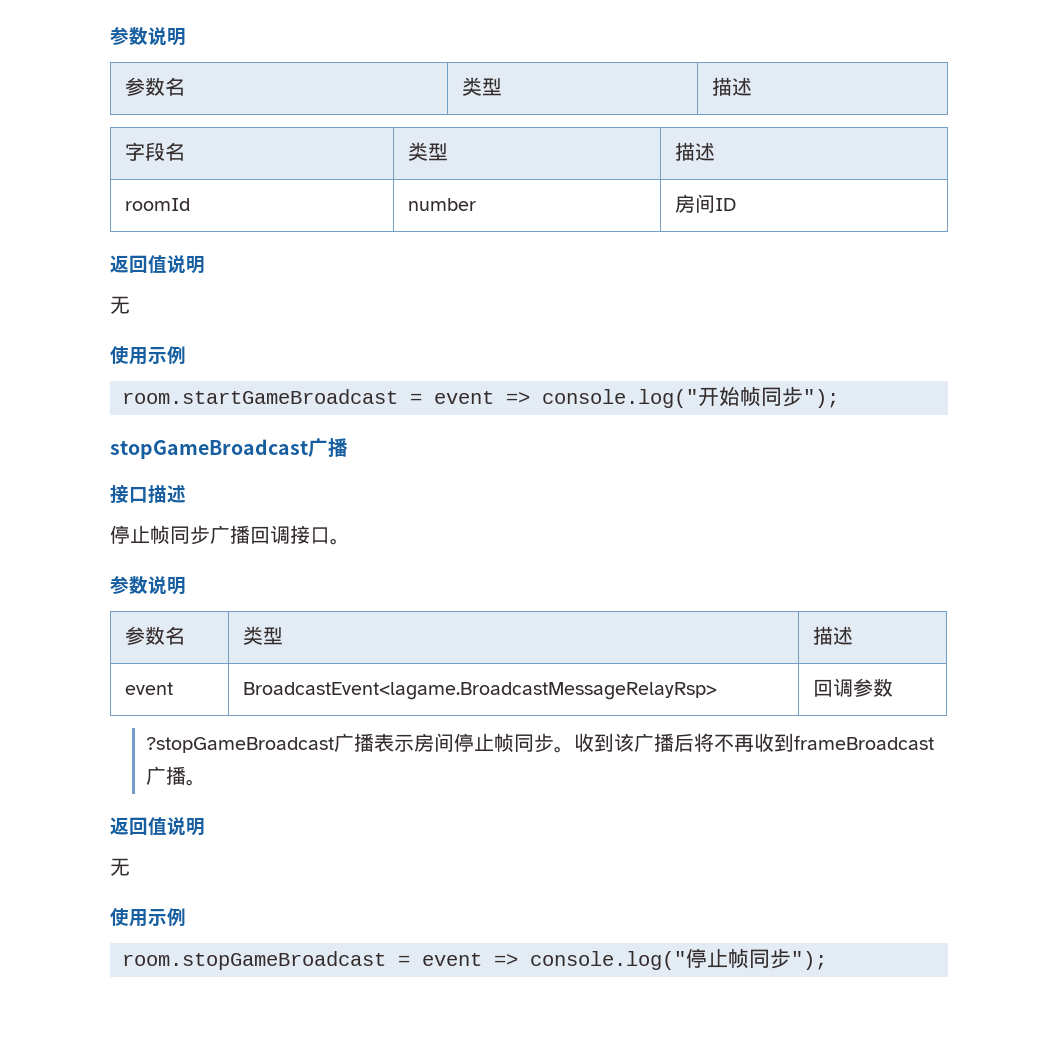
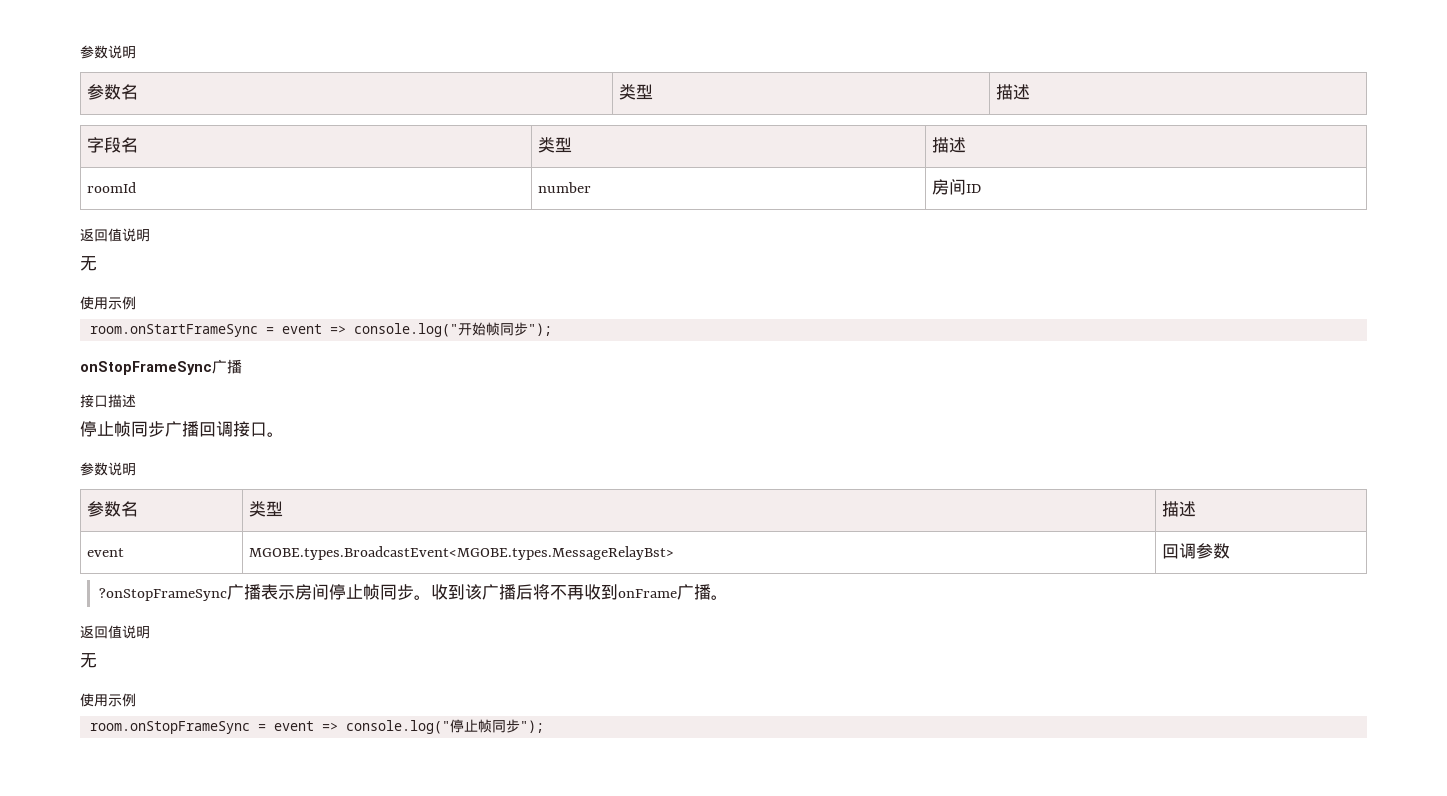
[122,389,398,404] room.startGameBroadcast -> [90,324,259,337] room.onStartFrameSync
[110,439,308,459] stopGameBroadcast -> [80,361,212,375] onStopFrameSync
[242,682,717,700] BroadcastEvent<lagame.BroadcastMessageRelayRsp> -> [249,546,675,560] MGOBE.types.BroadcastEvent<MGOBE.types.MessageRelayBst>
[146,737,335,753] ?stopGameBroadcast -> [98,588,227,601] ?onStopFrameSync
[794,735,935,750] frameBroadcast -> [617,589,677,598] onFrame
[122,951,386,970] room.stopGameBroadcast -> [90,721,251,734] room.onStopFrameSync

